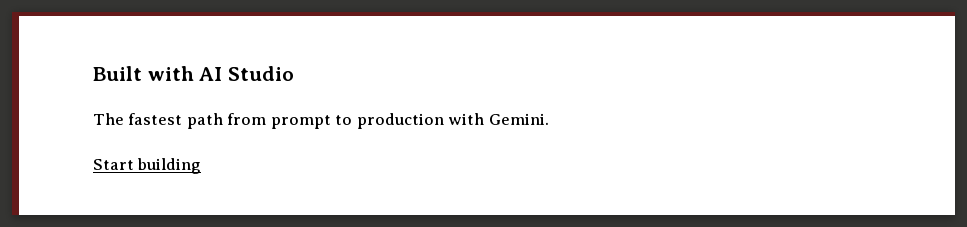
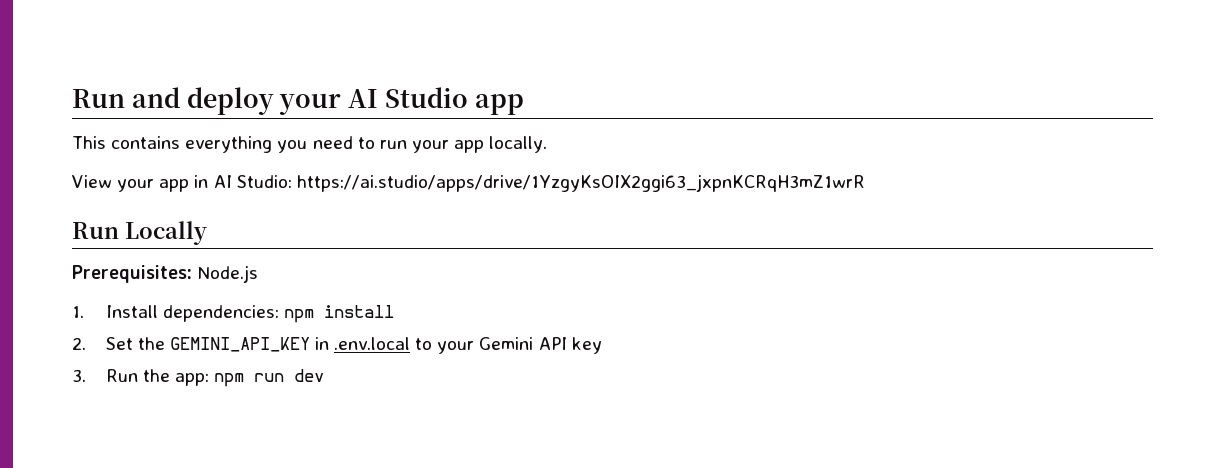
[93,66,295,81] [93,113,549,129] [93,158,202,174] Built with AI Studio // The fastest path from prompt to production with Gemini. // Start building -> [72,87,524,115] [72,136,548,153] [72,174,865,192] [72,221,207,245] [72,265,259,283] [72,305,394,323] [72,337,602,354] [72,369,324,387] Run and deploy your AI Studio app // This contains everything you need to run your app locally. // View your app in AI Studio: https://ai.studio/apps/drive/1YzgyKsOIX2ggi63_jxpnKCRqH3mZ1wrR // Run Locally // Prerequisites: Node.js // 1. Install dependencies: npm install // 2. Set the GEMINI_API_KEY in .env.local to your Gemini API key // 3. Run the app: npm run dev

